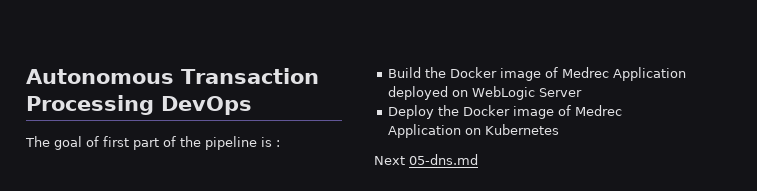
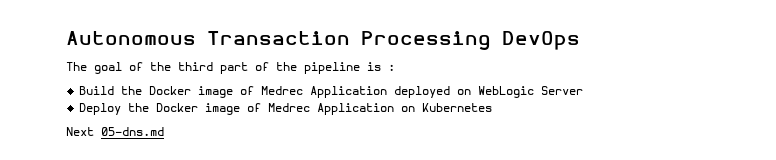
[103,136,129,147] first -> [150,62,213,71] the third

